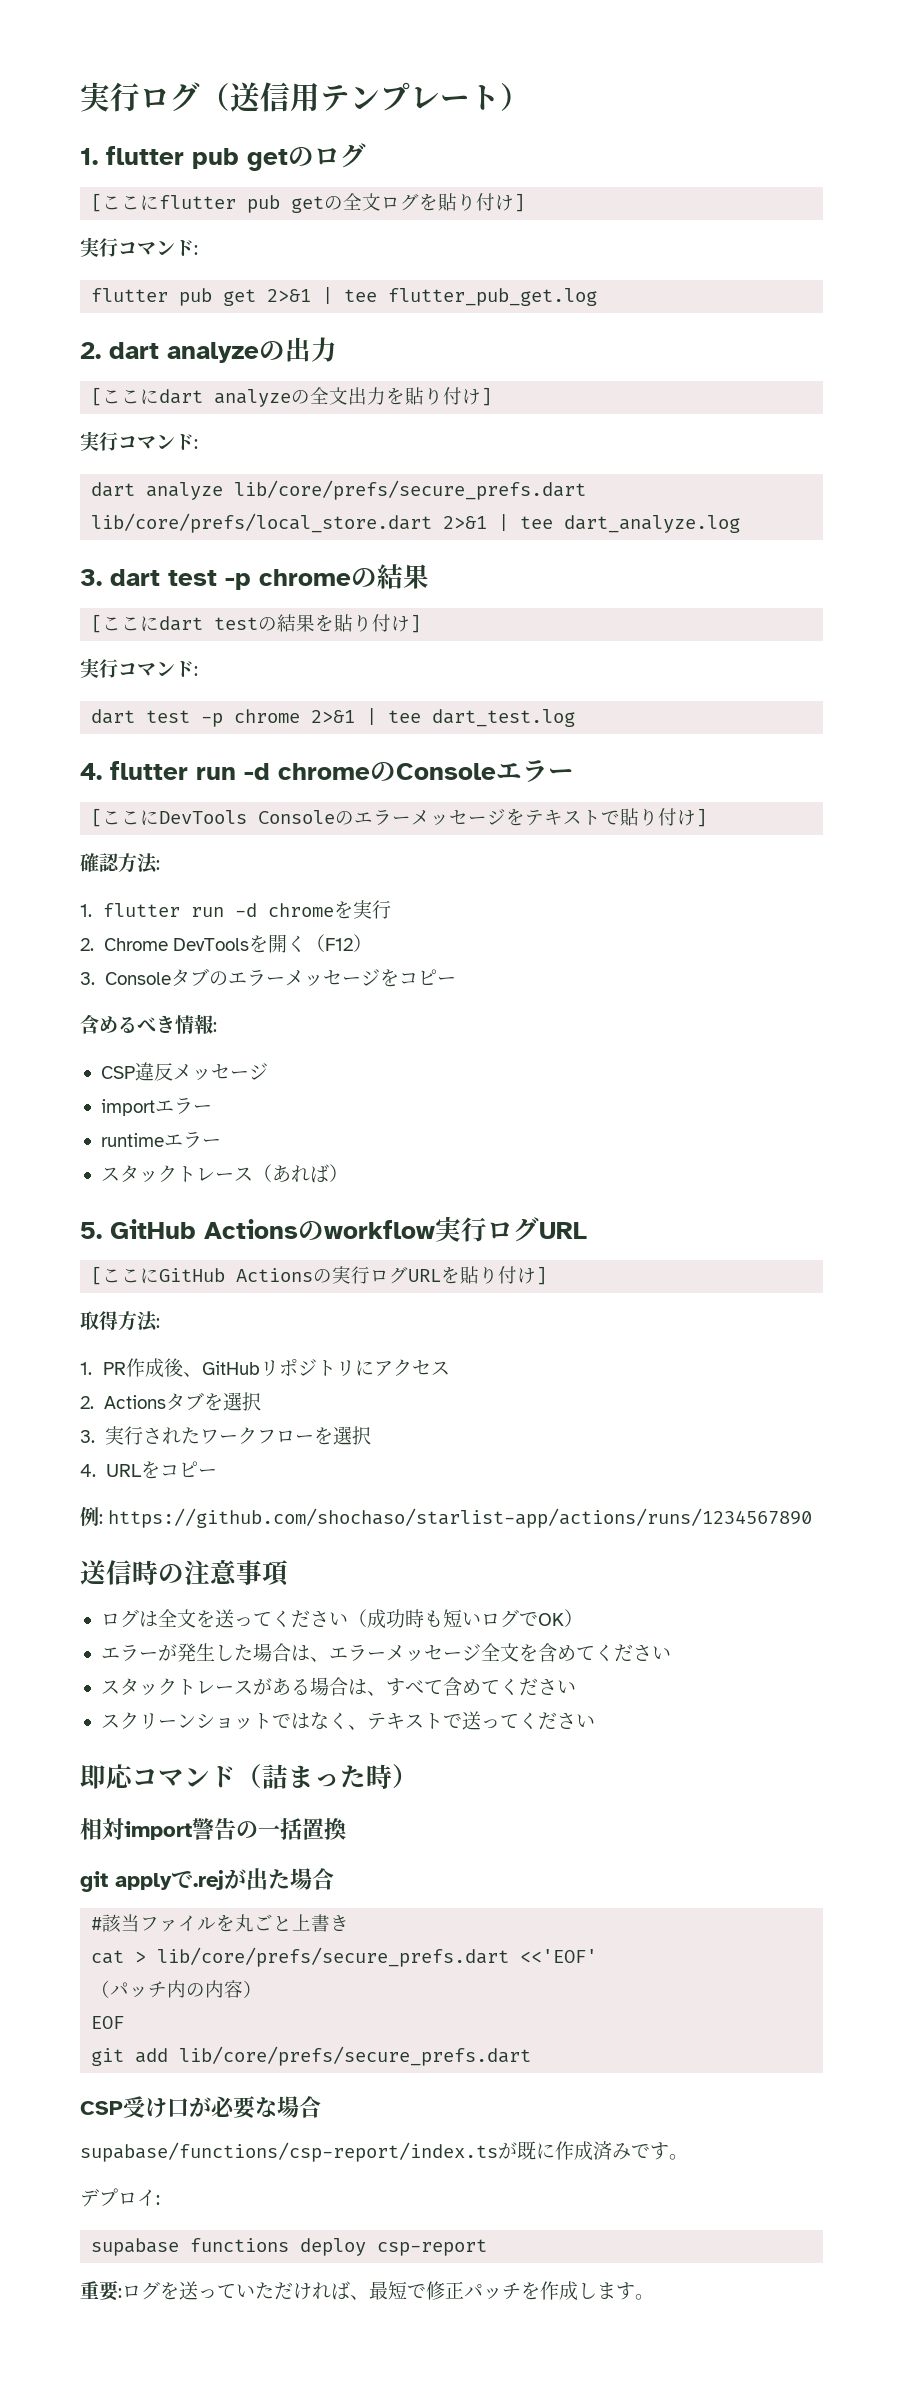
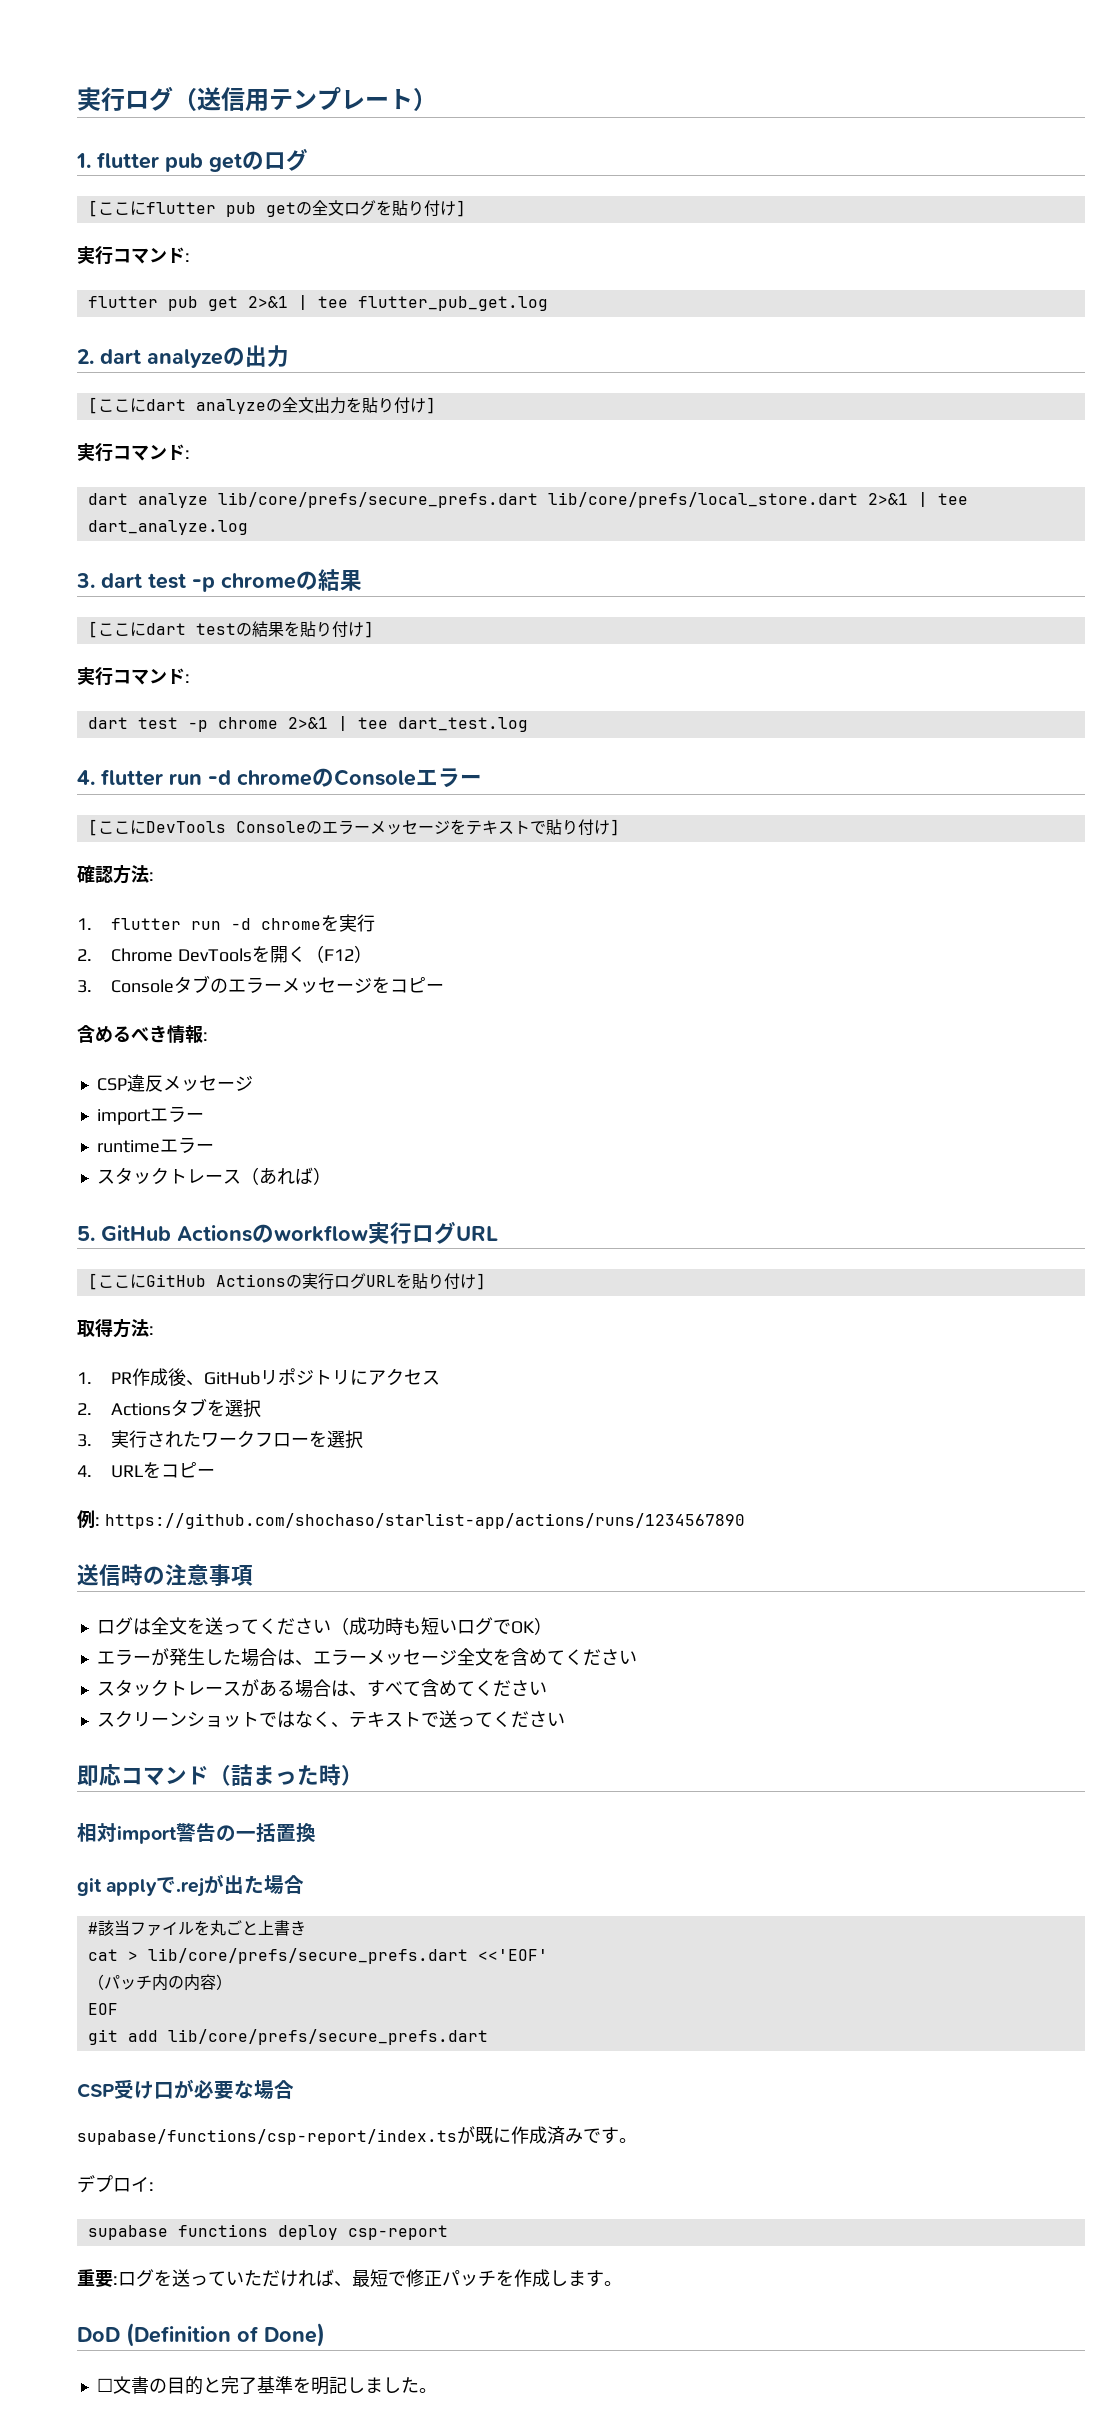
(654, 2297) none -> [77,2323,325,2347] [96,2376,437,2395] // DoD (Definition of Done) // ☐文書の目的と完了基準を明記しました。

